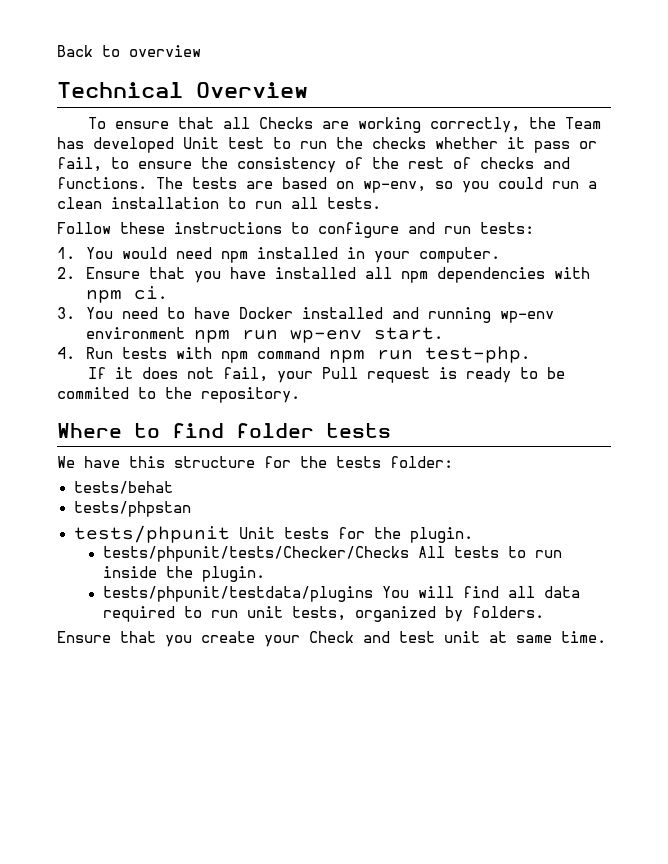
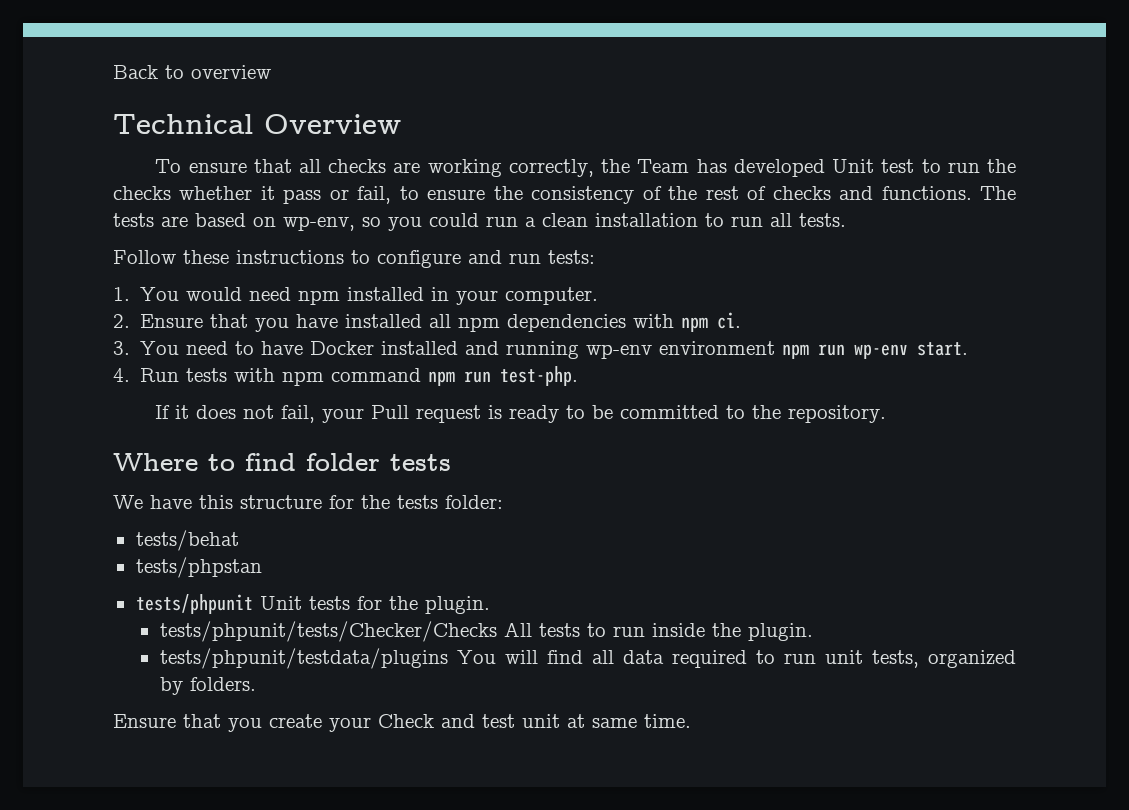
[259,117,314,129] Checks -> [328,159,387,173] checks
[57,387,129,399] commited -> [620,405,720,419] committed

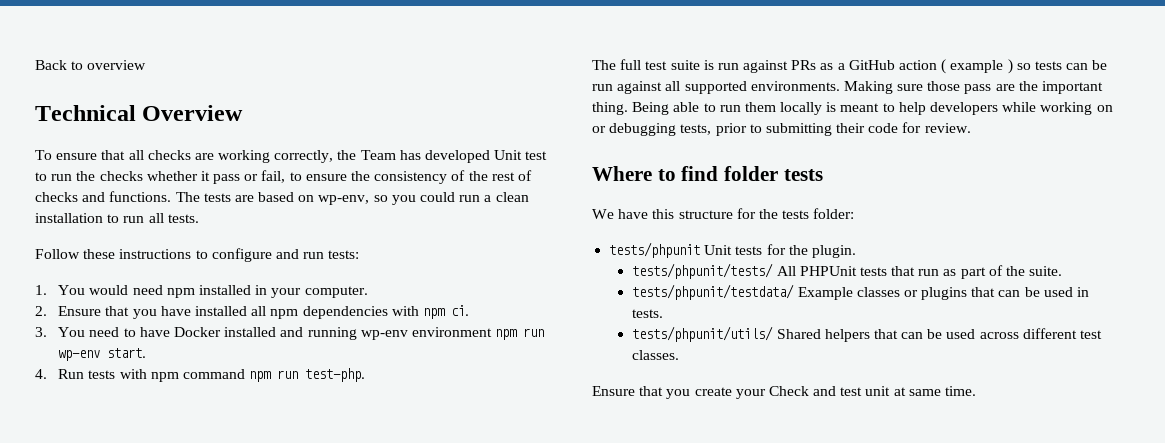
[155,405,887,423] If it does not fail, your Pull request is ready to be committed to the repository. -> [592,59,1108,74] [592,81,1104,94] [592,102,1113,115] [592,122,971,136] The full test suite is run against PRs as a GitHub action ( example ) so tests can be run against all supported environments. Making sure those pass are the important thing. Being able to run them locally is meant to help developers while working on or debugging tests, prior to submitting their code for review.
[135,530,239,551] [135,557,262,578] // tests/behat // tests/phpstan -> (855, 213) none
[159,621,813,642] [159,648,1016,669] [159,677,256,695] tests/phpunit/tests/Checker/Checks All tests to run inside the plugin. // tests/phpunit/testdata/plugins You will find all data required to run unit tests, organized by folders. -> [632,263,1063,279] [632,284,1089,300] [632,309,664,318] [632,326,1102,342] [632,350,680,360] tests/phpunit/tests/ All PHPUnit tests that run as part of the suite. // tests/phpunit/testdata/ Example classes or plugins that can be used in tests. // tests/phpunit/utils/ Shared helpers that can be used across different test classes.

